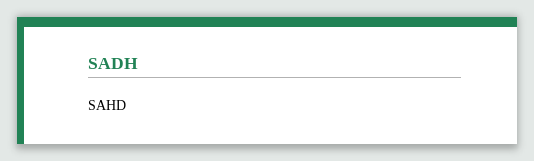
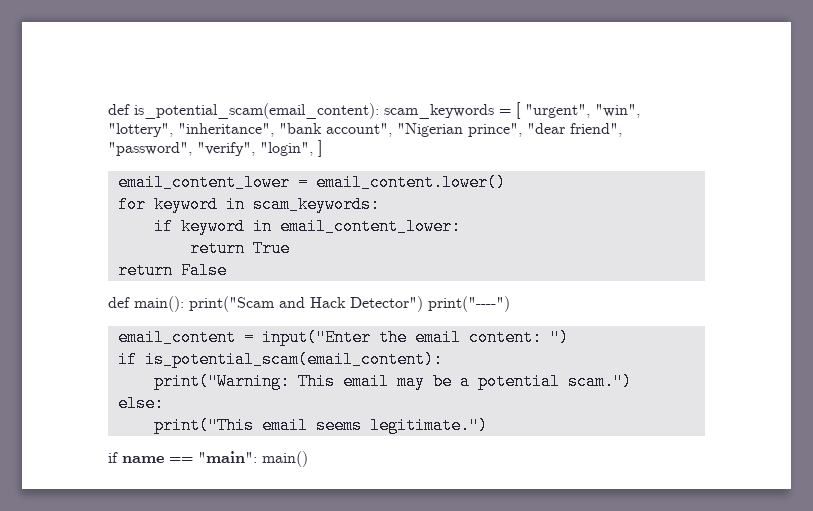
[88,58,138,69] [88,100,126,110] SADH // SAHD -> [108,102,640,119] [108,123,622,137] [108,140,322,157] [117,174,506,191] [117,196,380,213] [153,218,461,235] [189,240,290,257] [117,262,227,279] [108,296,510,312] [117,329,569,346] [117,351,443,368] [153,373,632,390] [117,395,164,412] [153,417,488,434] [108,451,308,467] def is_potential_scam(email_content): scam_keywords = [ "urgent", "win", "lottery", "inheritance", "bank account", "Nigerian prince", "dear friend", "password", "verify", "login", ] // email_content_lower = email_content.lower() // for keyword in scam_keywords: // if keyword in email_content_lower: // return True // return False // def main(): print("Scam and Hack Detector") print("----") // email_content = input("Enter the email content: ") // if is_potential_scam(email_content): // print("Warning: This email may be a potential scam.") // else: // print("This email seems legitimate.") // if name == "main": main()

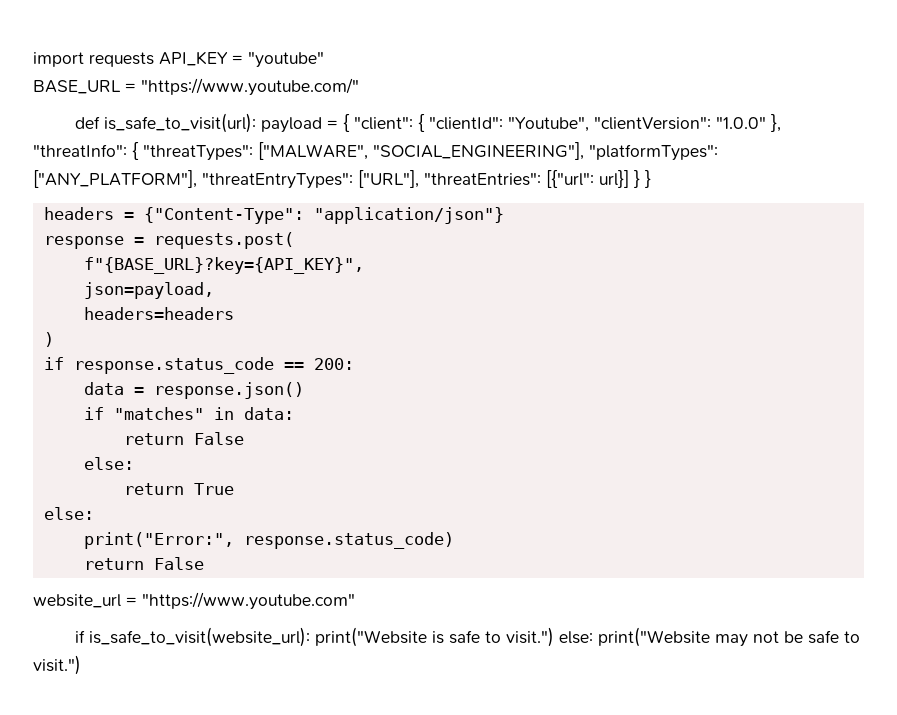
[108,102,640,119] [108,123,622,137] [108,140,322,157] [117,174,506,191] [117,196,380,213] [153,218,461,235] def is_potential_scam(email_content): scam_keywords = [ "urgent", "win", "lottery", "inheritance", "bank account", "Nigerian prince", "dear friend", "password", "verify", "login", ] // email_content_lower = email_content.lower() // for keyword in scam_keywords: // if keyword in email_content_lower: -> [33,51,324,68] [33,78,359,96] [75,113,782,133] [33,142,718,161] [33,170,651,189] [43,207,504,224] [43,232,294,249] [83,257,364,274] [83,282,214,299] [83,307,234,320] [43,332,54,347] [43,357,354,374] [83,382,304,399] [83,407,294,420] [123,432,244,445] [83,457,134,470] import requests API_KEY = "youtube" // BASE_URL = "https://www.youtube.com/" // def is_safe_to_visit(url): payload = { "client": { "clientId": "Youtube", "clientVersion": "1.0.0" }, "threatInfo": { "threatTypes": ["MALWARE", "SOCIAL_ENGINEERING"], "platformTypes": ["ANY_PLATFORM"], "threatEntryTypes": ["URL"], "threatEntries": [{"url": url}] } } // headers = {"Content-Type": "application/json"} // response = requests.post( // f"{BASE_URL}?key={API_KEY}", // json=payload, // headers=headers // ) // if response.status_code == 200: // data = response.json() // if "matches" in data: // return False // else:
[117,262,227,279] [108,296,510,312] [117,329,569,346] [117,351,443,368] [153,373,632,390] [117,395,164,412] [153,417,488,434] [108,451,308,467] // return False // def main(): print("Scam and Hack Detector") print("----") // email_content = input("Enter the email content: ") // if is_potential_scam(email_content): // print("Warning: This email may be a potential scam.") // else: // print("This email seems legitimate.") // if name == "main": main() -> [43,507,94,520] [83,532,454,549] [83,557,204,570] [33,592,355,610] [75,627,861,647] [33,655,81,675] // else: // print("Error:", response.status_code) // return False // website_url = "https://www.youtube.com" // if is_safe_to_visit(website_url): print("Website is safe to visit.") else: print("Website may not be safe to visit.")

